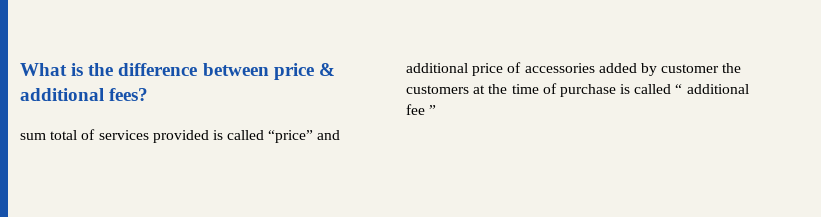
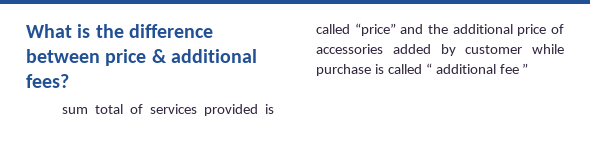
(341, 135) none -> [428,24,448,34] the
[722,63,742,73] [406,83,557,94] the customers at the time of -> [532,44,564,54] while

